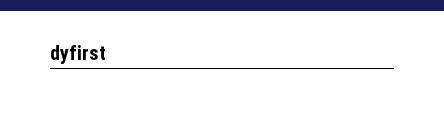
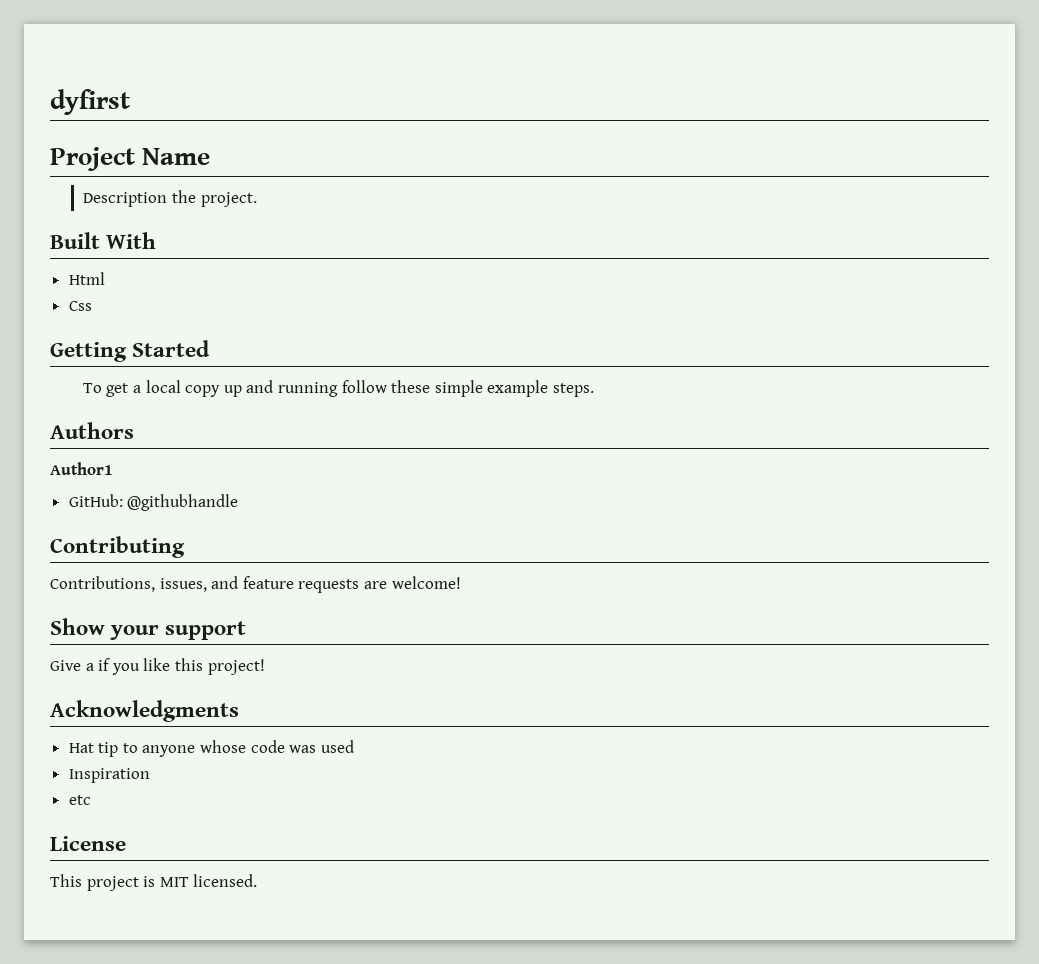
(106, 54) none -> [50,147,211,171] [83,190,257,207] [50,232,157,249] [68,272,105,285] [68,301,92,311] [50,340,211,362] [82,380,594,397] [50,422,134,439] [50,462,113,475] [68,494,239,511] [50,536,185,558] [50,576,461,593] [50,618,247,640] [50,658,265,675] [50,700,239,722] [68,740,354,757] [68,768,150,783] [68,795,91,805] [50,836,126,851] [50,874,258,891] // Project Name // Description the project. // Built With // Html // Css // Getting Started // To get a local copy up and running follow these simple example steps. // Authors // Author1 // GitHub: @githubhandle // Contributing // Contributions, issues, and feature requests are welcome! // Show your support // Give a if you like this project! // Acknowledgments // Hat tip to anyone whose code was used // Inspiration // etc // License // This project is MIT licensed.

